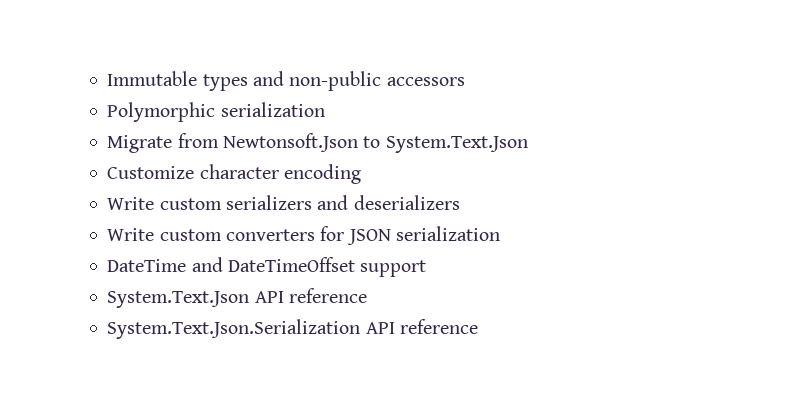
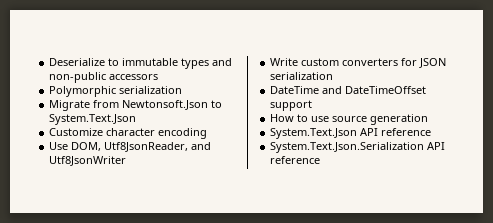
[107,71,198,86] Immutable -> [49,58,179,66] Deserialize to immutable
[107,195,460,210] Write custom serializers and deserializers -> [49,142,212,152] [49,156,127,166] Use DOM, Utf8JsonReader, and Utf8JsonWriter
(427, 268) none -> [270,114,429,125] // How to use source generation

